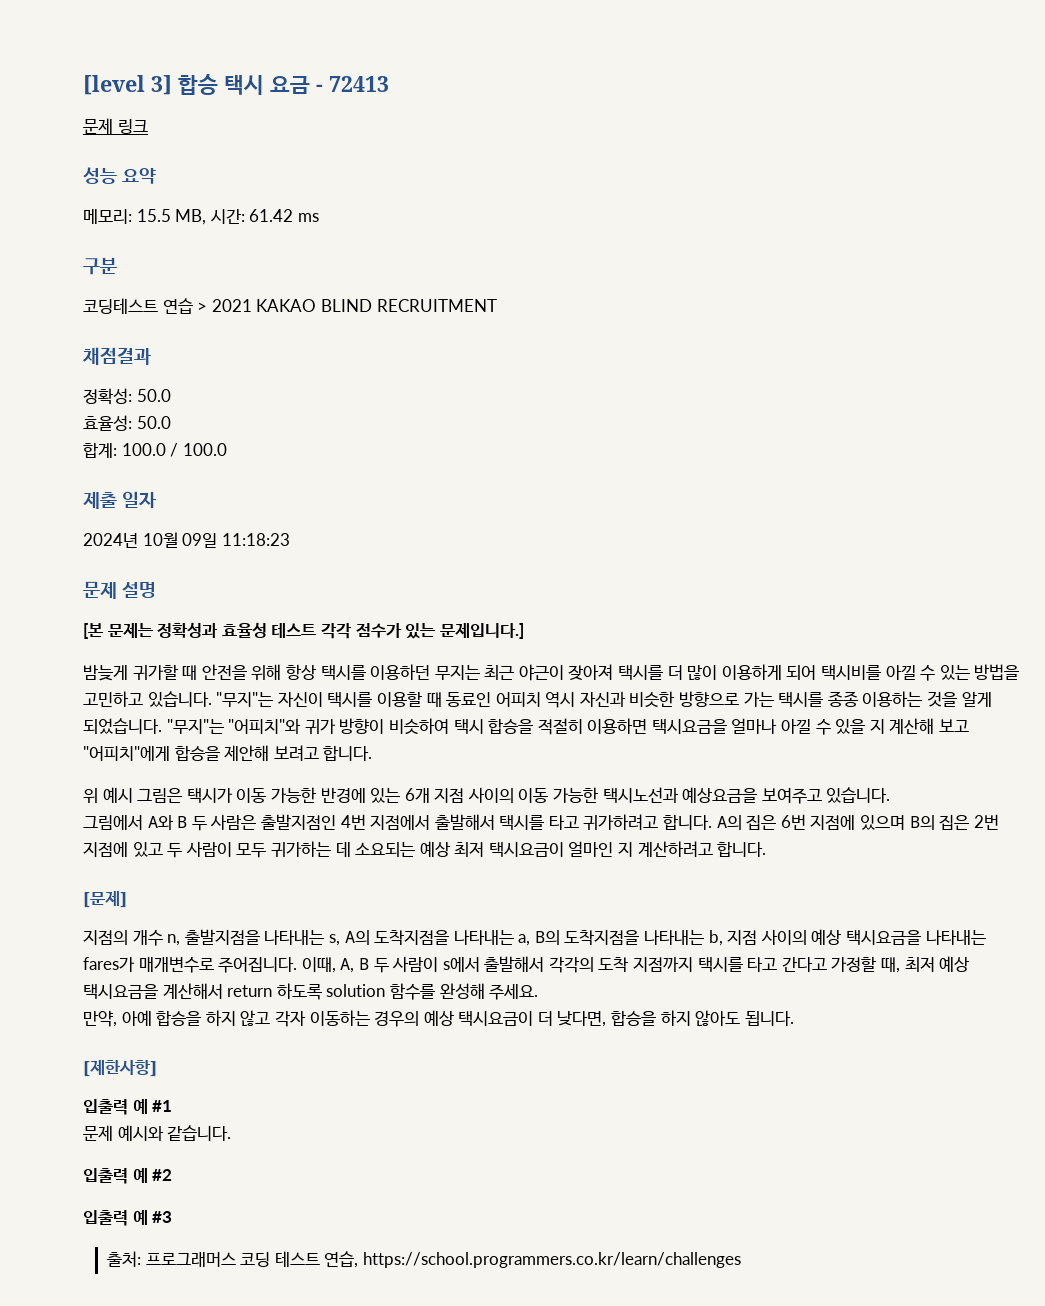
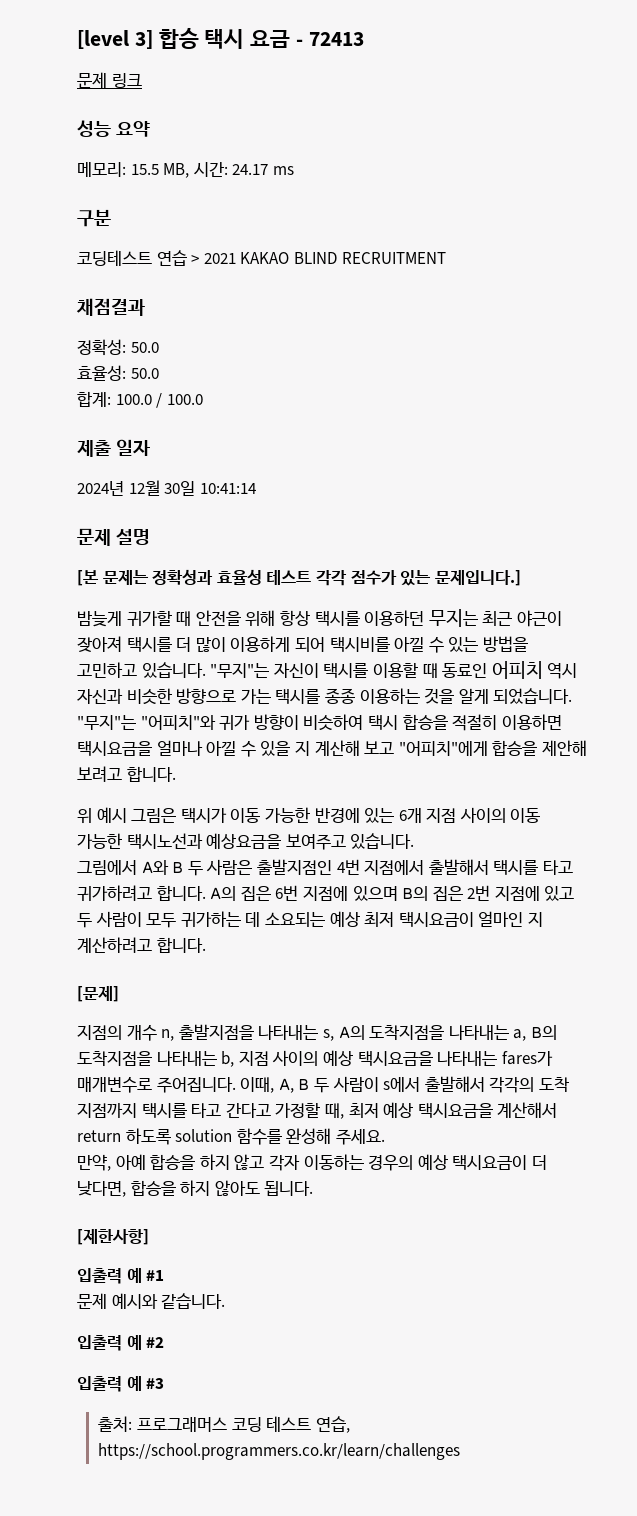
[249,209,294,222] 61.42 -> [232,164,269,175] 24.17
[142,532,290,548] 10월 09일 11:18:23 -> [128,480,256,496] 12월 30일 10:41:14

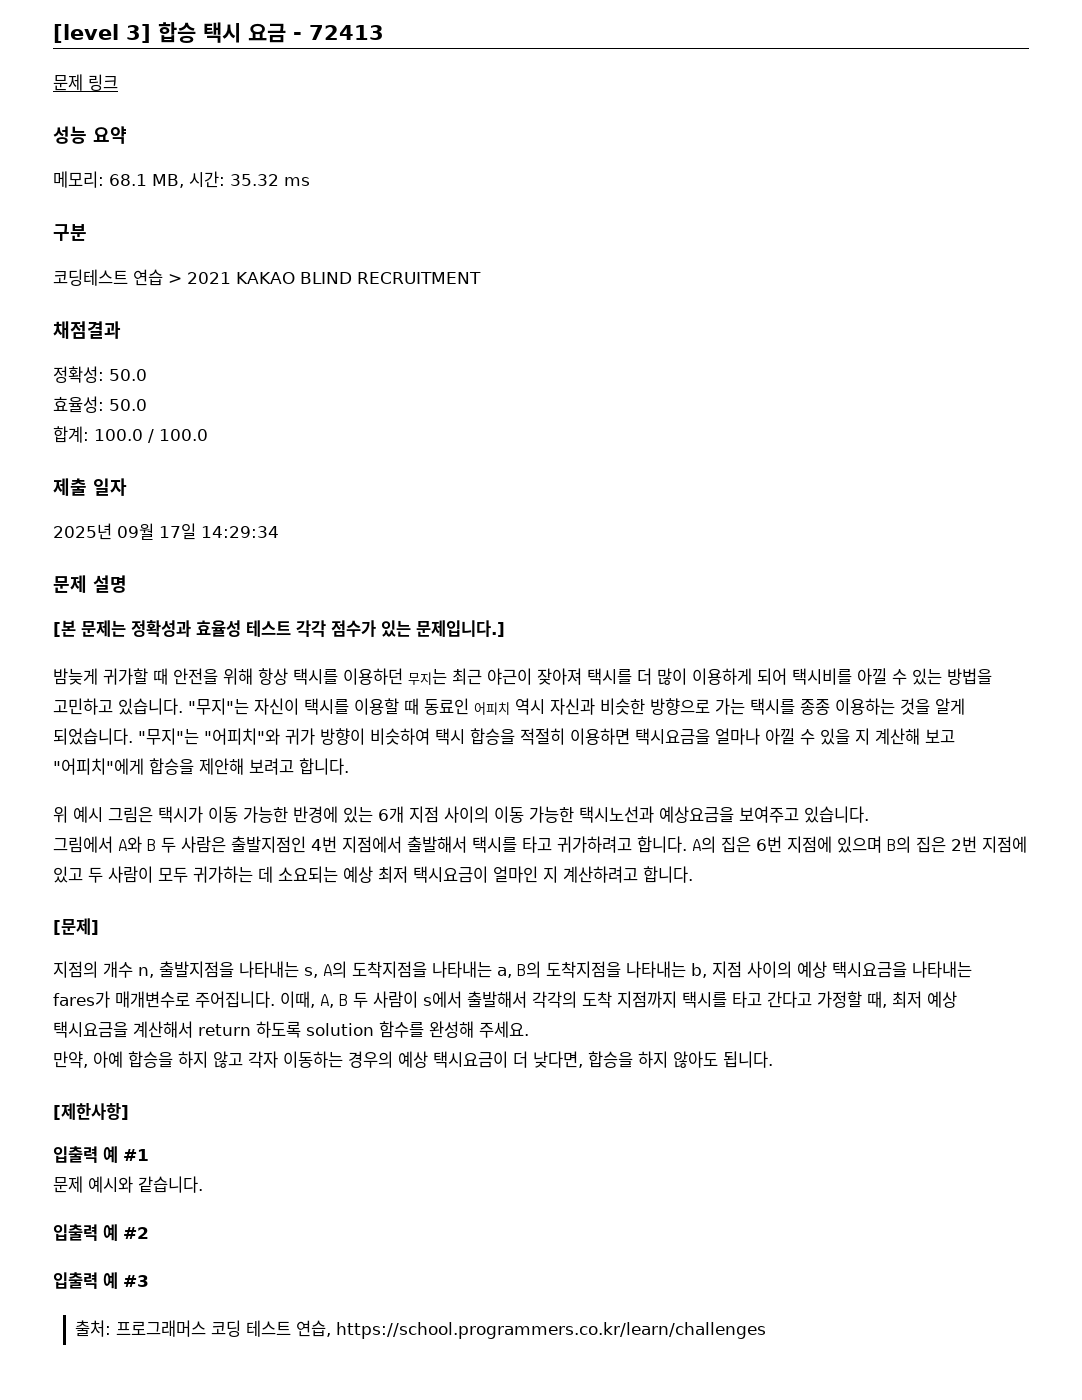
[130,164,159,175] 15.5 -> [109,174,147,186] 68.1
[232,164,269,175] 24.17 -> [230,174,279,186] 35.32
[77,480,256,496] 2024년 12월 30일 10:41:14 -> [53,523,279,540] 2025년 09월 17일 14:29:34

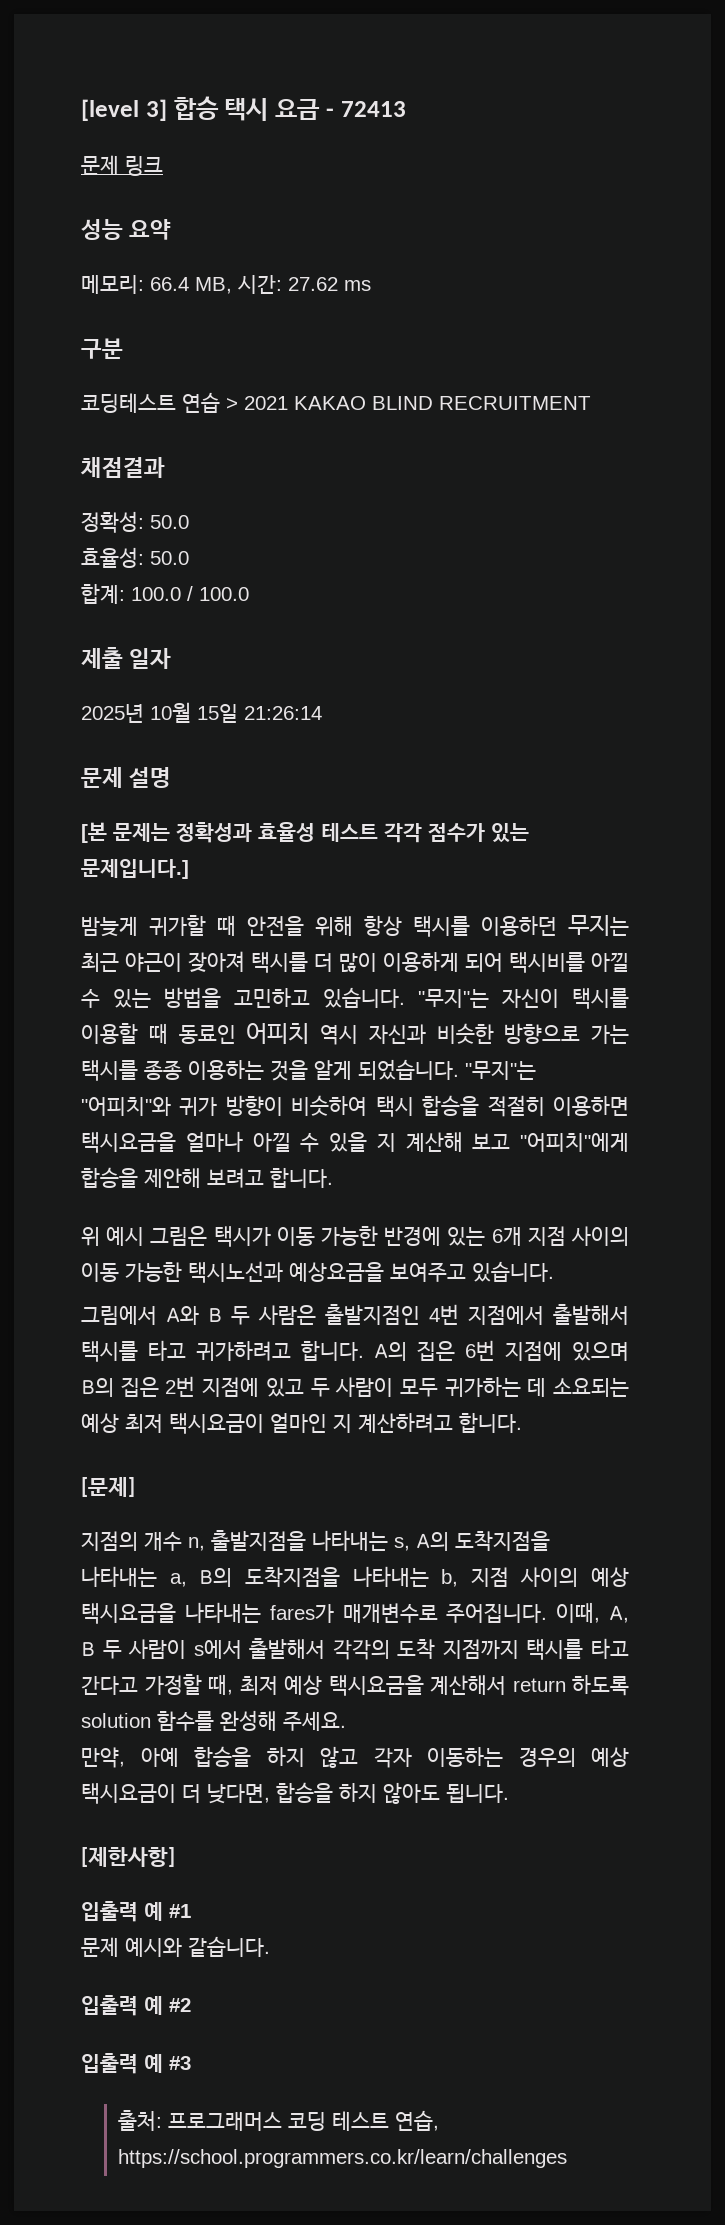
[109,174,147,186] 68.1 -> [150,277,189,291] 66.4
[230,174,279,186] 35.32 -> [288,277,338,291] 27.62
[117,523,279,540] 09월 17일 14:29:34 -> [150,702,322,723] 10월 15일 21:26:14

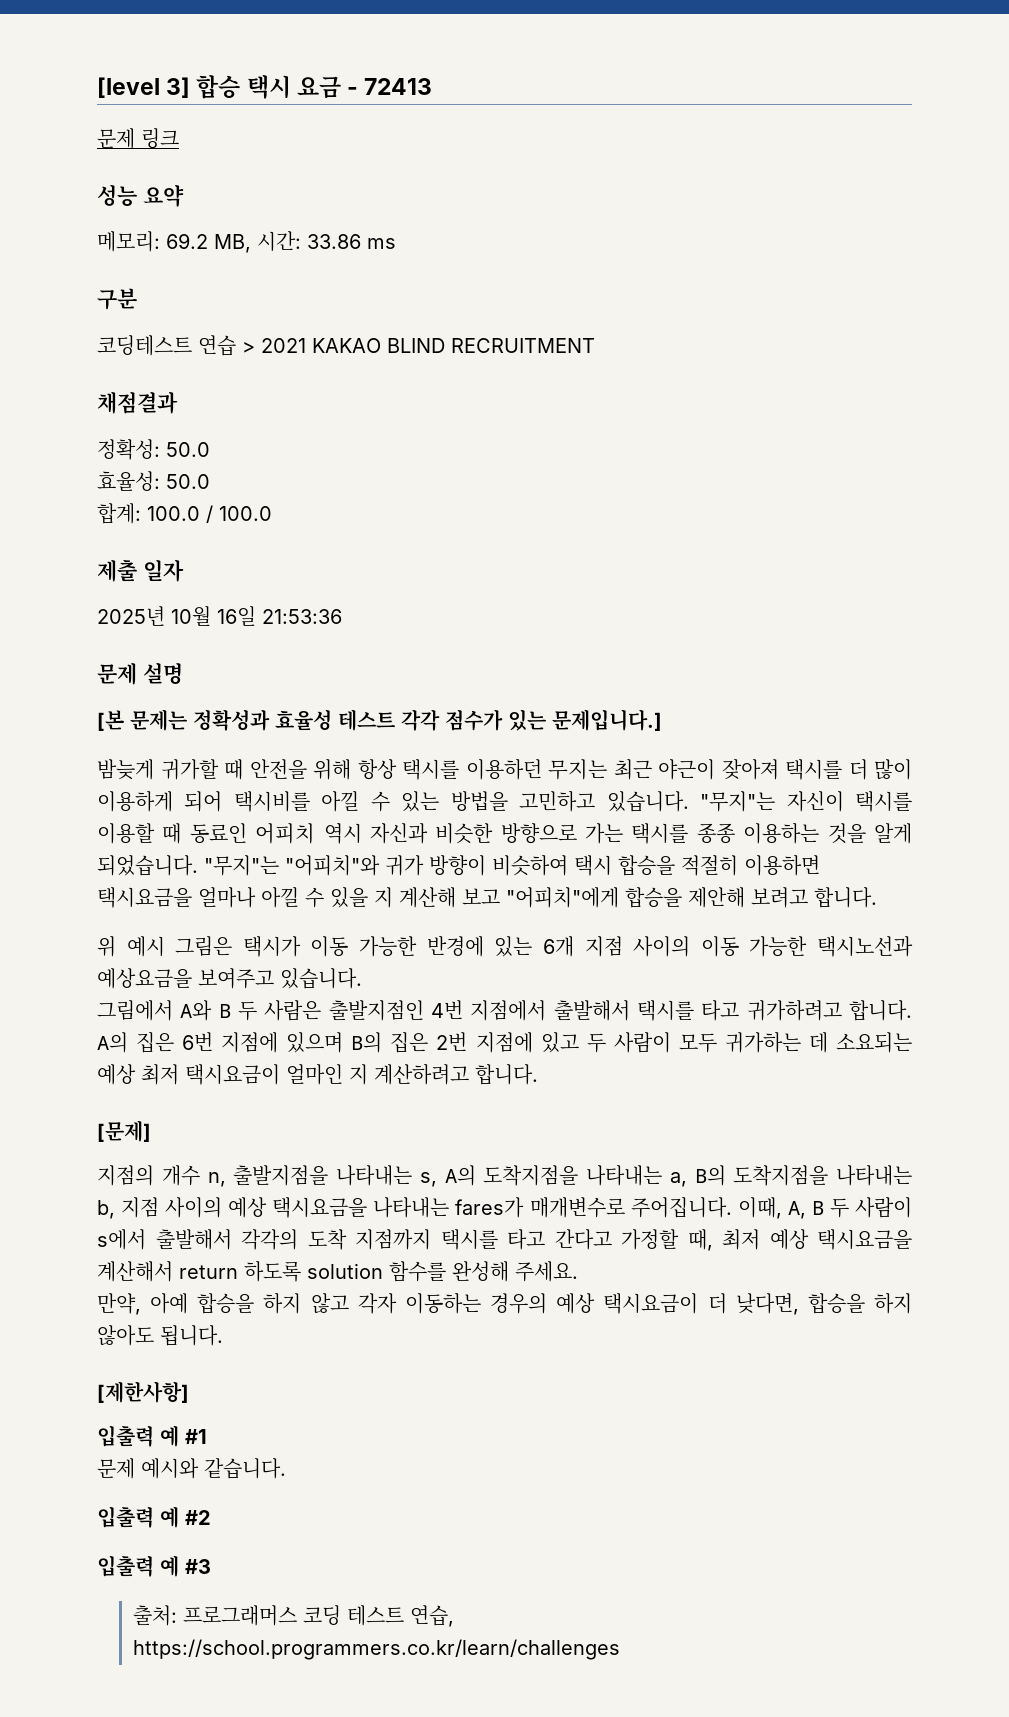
[150,277,189,291] 66.4 -> [166,233,208,249] 69.2
[288,277,338,291] 27.62 -> [307,234,361,249] 33.86
[197,704,322,723] 15일 21:26:14 -> [217,606,342,626] 16일 21:53:36

